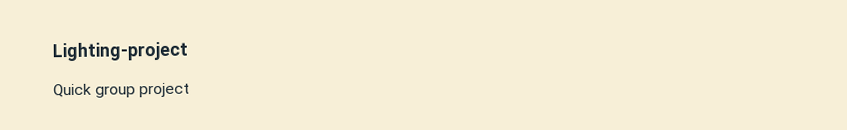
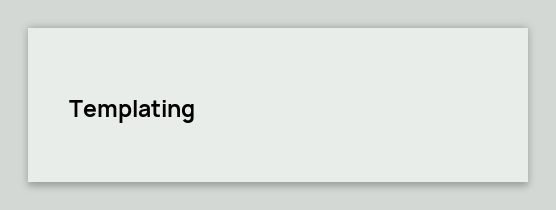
[52,41,188,62] [53,82,191,98] Lighting-project // Quick group project -> [69,100,195,123] Templating

